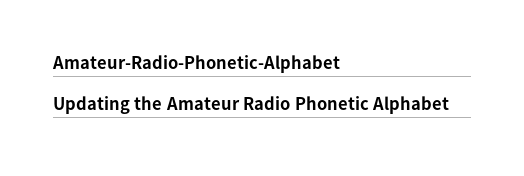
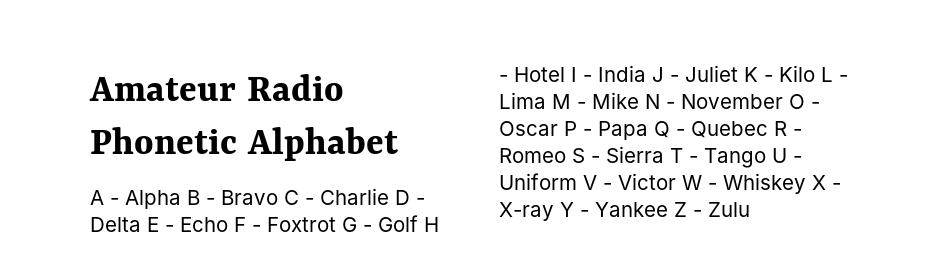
[52,55,340,73] [53,96,163,114] Amateur-Radio-Phonetic-Alphabet // Updating the -> (89, 89) none
(450, 105) none -> [90,188,425,209] [90,215,439,232] [499,65,848,82] [499,92,820,109] [499,121,802,140] [499,146,802,168] [499,173,841,194] [499,202,750,221] // A - Alpha B - Bravo C - Charlie D - Delta E - Echo F - Foxtrot G - Golf H - Hotel I - India J - Juliet K - Kilo L - Lima M - Mike N - November O - Oscar P - Papa Q - Quebec R - Romeo S - Sierra T - Tango U - Uniform V - Victor W - Whiskey X - X-ray Y - Yankee Z - Zulu

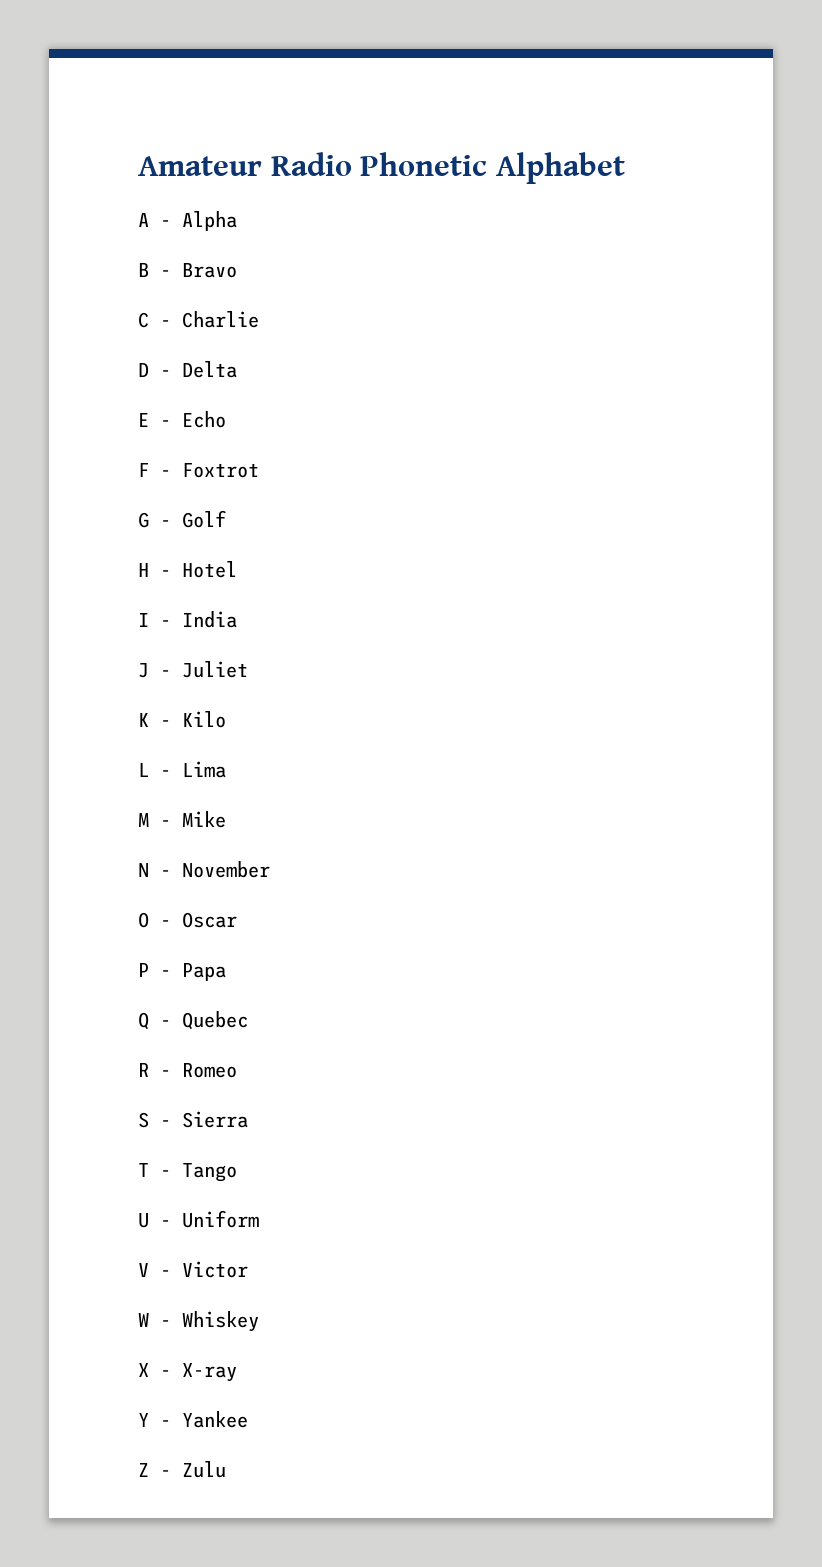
(181, 199) none -> (237, 221) //
(278, 197) none -> (237, 270) //
(389, 196) none -> (259, 319) //
(141, 224) none -> (237, 369) //
(228, 224) none -> (226, 419) //
(336, 224) none -> (259, 470) //
(418, 223) none -> (226, 519) //
(565, 74) none -> (237, 569) //
(646, 73) none -> (237, 619) //
(738, 73) none -> (248, 669) //
(815, 73) none -> (226, 719) //
(546, 100) none -> (226, 769) //
(639, 100) none -> (226, 819) //
(783, 101) none -> (270, 869) //
(558, 128) none -> (237, 920) //
(648, 130) none -> (226, 972) //
(768, 129) none -> (248, 1020) //
(566, 155) none -> (237, 1070) //
(664, 154) none -> (248, 1119) //
(766, 158) none -> (237, 1172) //
(577, 181) none -> (259, 1219) //
(676, 181) none -> (248, 1269) //
(806, 183) none -> (259, 1321) //
(554, 211) none -> (237, 1372) //
(668, 209) none -> (248, 1419) //

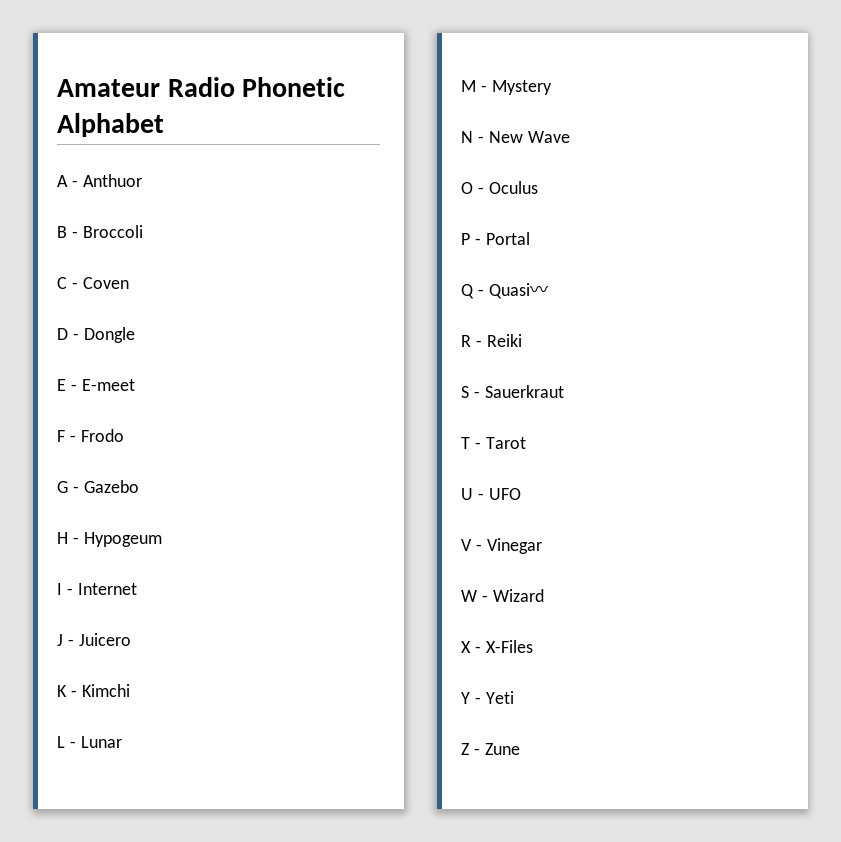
[182,211,237,231] Alpha -> [82,174,142,187] Anthuor
[182,263,237,278] Bravo -> [82,225,143,238] Broccoli
[182,311,259,328] Charlie -> [82,277,129,289] Coven
[182,361,237,378] Delta -> [83,327,135,343] Dongle
[182,411,226,428] Echo -> [81,379,135,391] E-meet
[182,463,259,478] Foxtrot -> [80,429,124,442] Frodo
[182,510,226,528] Golf -> [83,480,139,493] Gazebo
[182,561,237,578] Hotel -> [83,532,162,547] Hypogeum
[182,611,237,628] India -> [77,583,137,595] Internet
[182,661,248,678] Juliet -> [78,633,131,646] Juicero
[182,711,226,728] Kilo -> [81,684,130,697] Kimchi
[182,761,226,778] Lima -> [80,736,122,748] Lunar
[182,811,226,828] Mike -> [491,80,552,95] Mystery
[182,861,270,878] November -> [488,131,570,143] New Wave
[182,912,237,928] Oscar -> [488,181,538,194] Oculus
[182,963,226,981] Papa -> [485,232,530,245] Portal
[182,1011,248,1030] Quebec -> [488,283,548,299] Quasi〰
[182,1063,237,1078] Romeo -> [486,334,522,347] Reiki
[182,1111,248,1128] Sierra -> [484,385,564,398] Sauerkraut
[182,1163,237,1182] Tango -> [485,437,526,449] Tarot
[182,1210,259,1228] Uniform -> [488,488,521,500] UFO
[182,1261,248,1278] Victor -> [486,538,542,554] Vinegar
[182,1311,259,1332] Whiskey -> [492,589,544,602] Wizard
[182,1363,237,1382] X-ray -> [485,640,533,653] X-Files
[182,1411,248,1428] Yankee -> [485,691,514,704] Yeti
[182,1461,226,1478] Zulu -> [484,743,520,755] Zune

